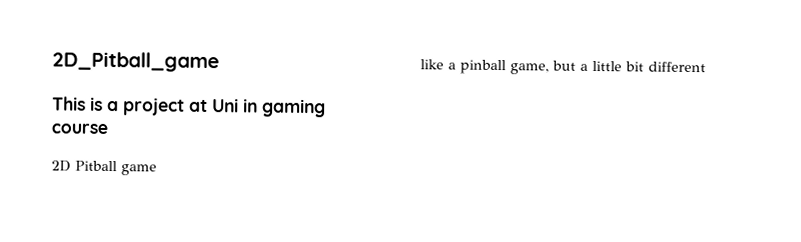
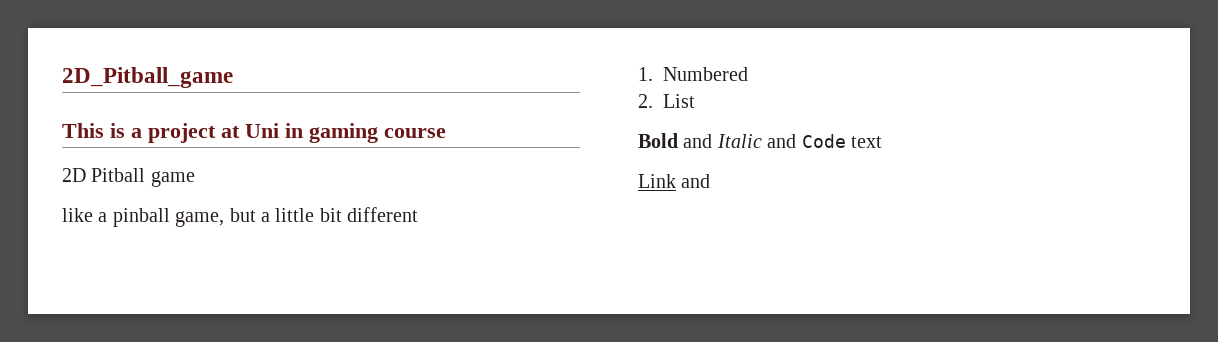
(706, 67) none -> [638,67,748,81] [638,94,695,108] [638,133,882,148] [638,174,711,188] // 1. Numbered // 2. List // Bold and Italic and Code text // Link and

